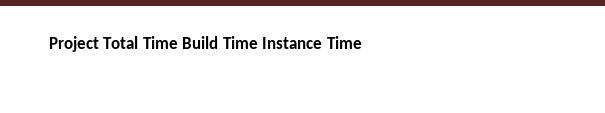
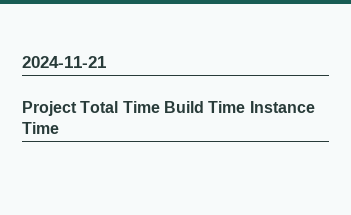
(49, 44) none -> [22,56,106,68] 2024-11-21 //

